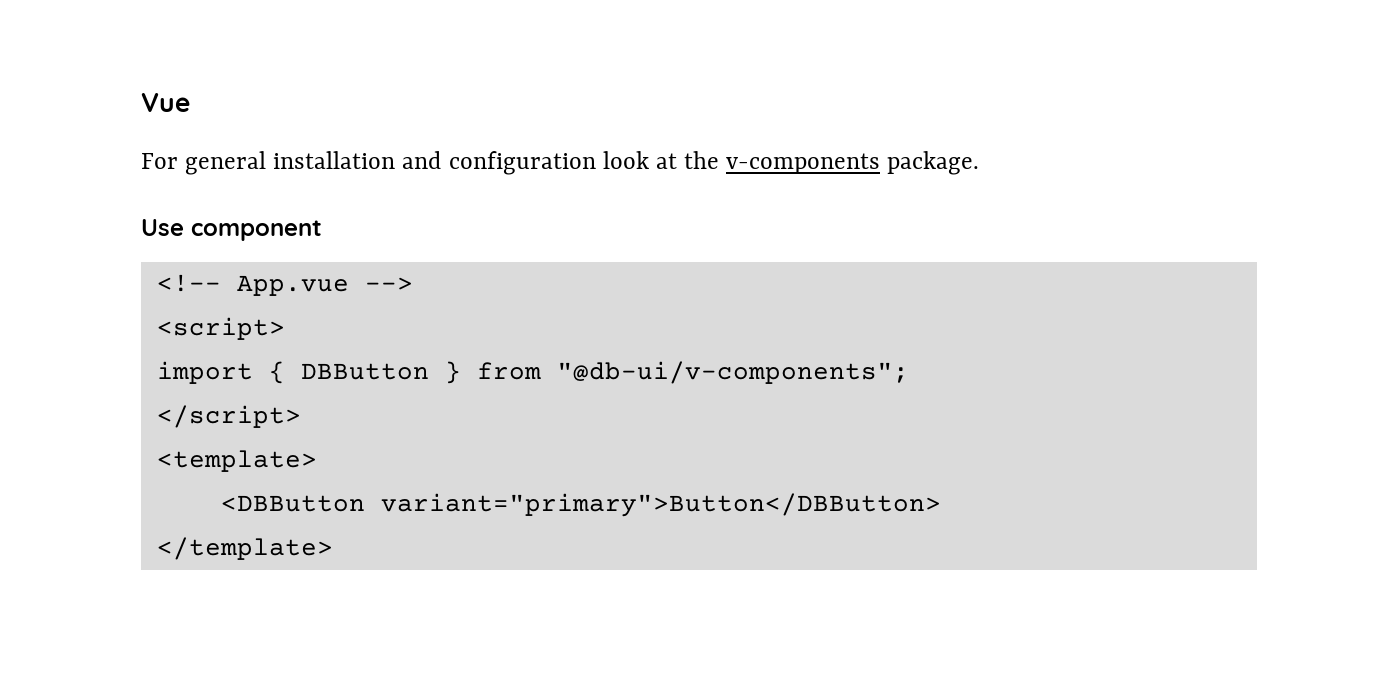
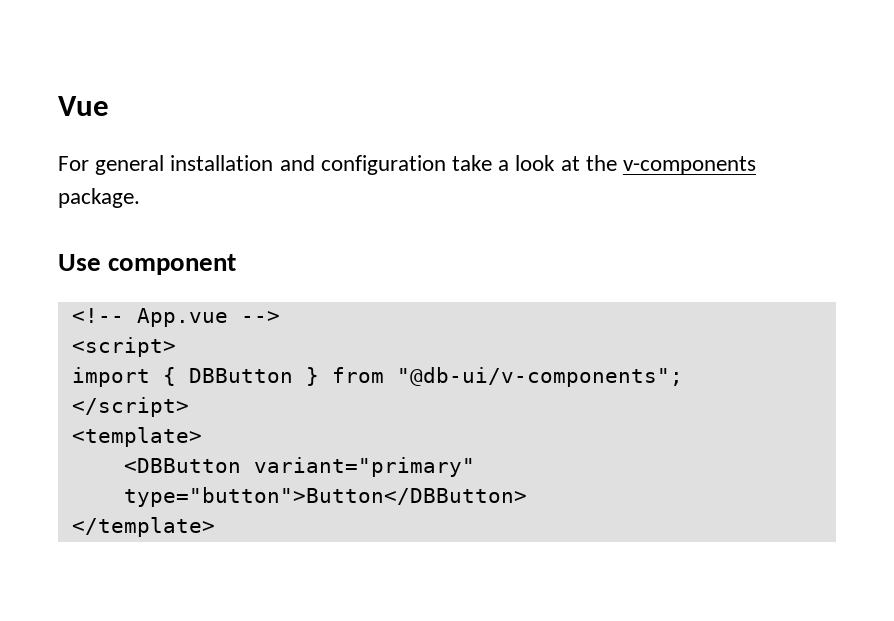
(596, 163) none -> [452,155,510,171] take a
[380,493,941,517] variant="primary">Button</DBButton> -> [253,457,475,477] [123,487,527,507] variant="primary" type="button">Button</DBButton>

